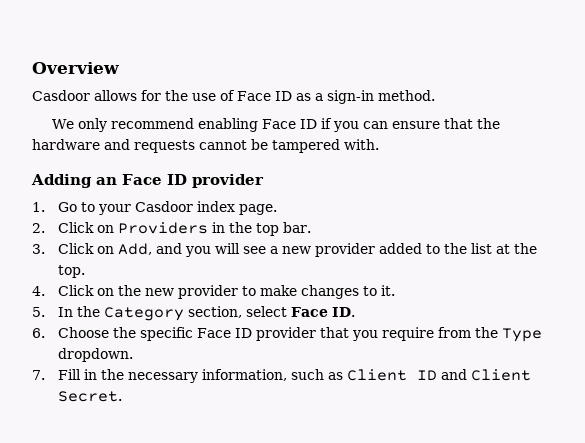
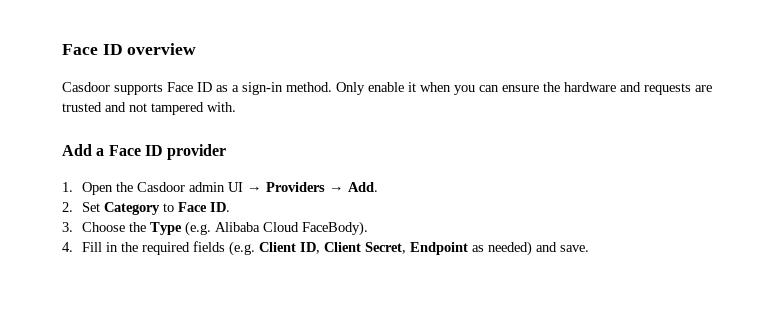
[32,62,119,74] [32,90,235,101] Overview // Casdoor allows for the use of -> [62,43,197,55] [62,82,163,95] Face ID overview // Casdoor supports
[51,118,332,132] // We only recommend enabling Face ID if -> [336,82,451,95] Only enable it when
[443,118,473,129] that -> (539, 88) none
[199,139,268,150] cannot be -> [695,85,712,92] [62,102,147,112] are trusted and not
[31,174,117,188] Adding an -> [62,144,105,156] Add a
[57,201,277,215] [32,222,311,236] [32,243,537,257] [57,265,85,278] [32,285,395,299] [32,306,287,321] Go to your Casdoor index page. // 2. Click on Providers in the top bar. // 3. Click on Add, and you will see a new provider added to the list at the top. // 4. Click on the new provider to make changes to it. // 5. In the Category section, select -> [82,182,379,195] [62,202,175,215] Open the Casdoor admin UI → Providers → Add. // 2. Set Category to
[32,328,45,338] 6. -> [62,222,73,232] 3.
[139,327,542,342] [57,348,133,362] [32,369,531,383] [57,391,122,402] specific Face ID provider that you require from the Type dropdown. // 7. Fill in the necessary information, such as Client ID and Client Secret. -> [150,221,369,236] [62,241,590,256] Type (e.g. Alibaba Cloud FaceBody). // 4. Fill in the required fields (e.g. Client ID, Client Secret, Endpoint as needed) and save.

